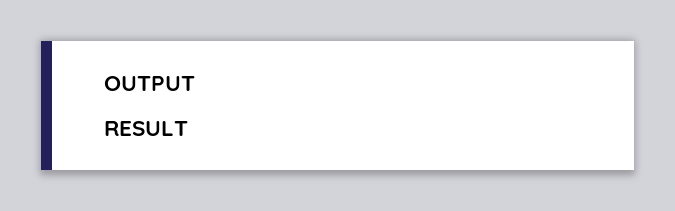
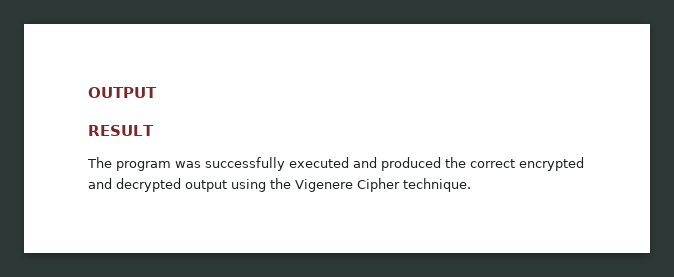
(188, 128) none -> [87,157,584,171] [88,178,471,192] // The program was successfully executed and produced the correct encrypted and decrypted output using the Vigenere Cipher technique.

